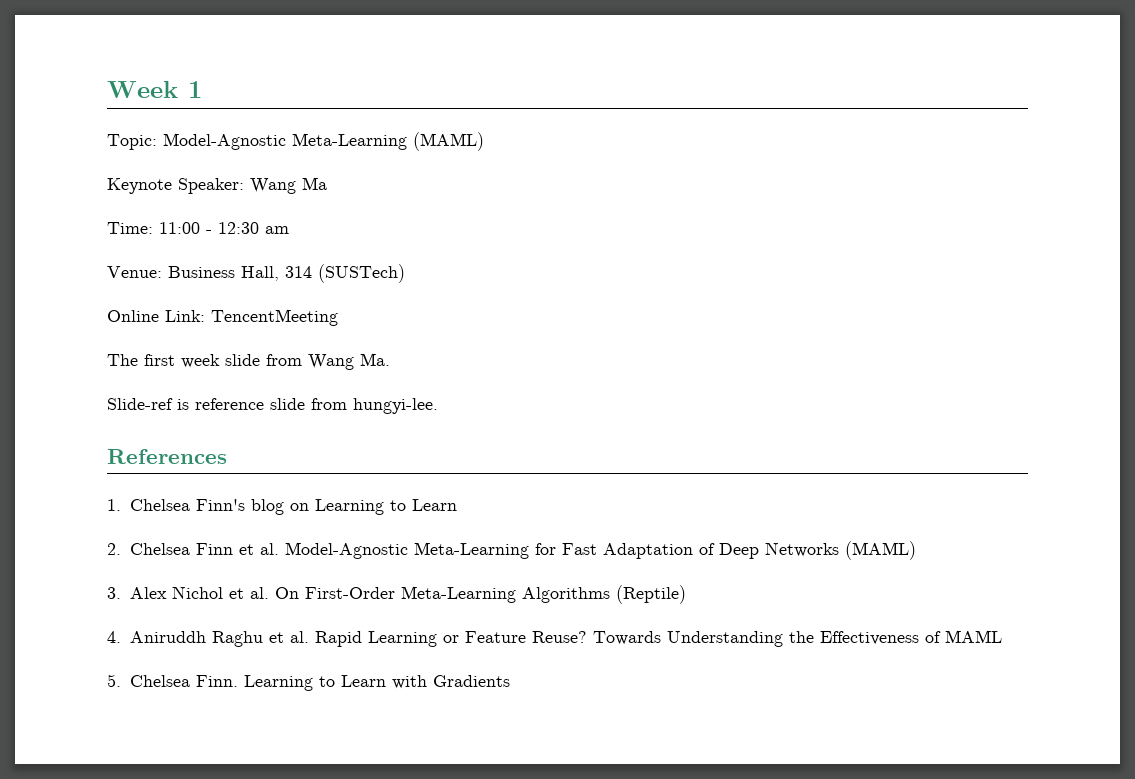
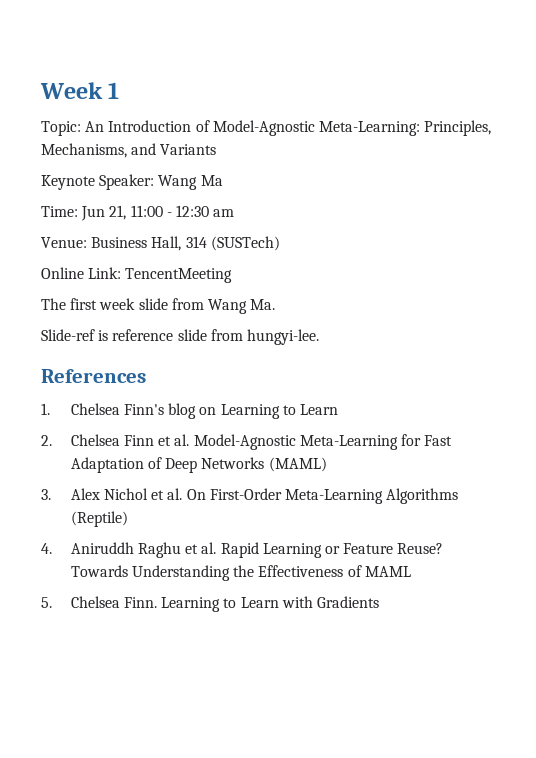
[163,132,484,151] Model-Agnostic Meta-Learning (MAML) -> [85,120,492,136] [41,143,217,158] An Introduction of Model-Agnostic Meta-Learning: Principles, Mechanisms, and Variants
(153, 228) none -> [81,205,127,221] Jun 21,

